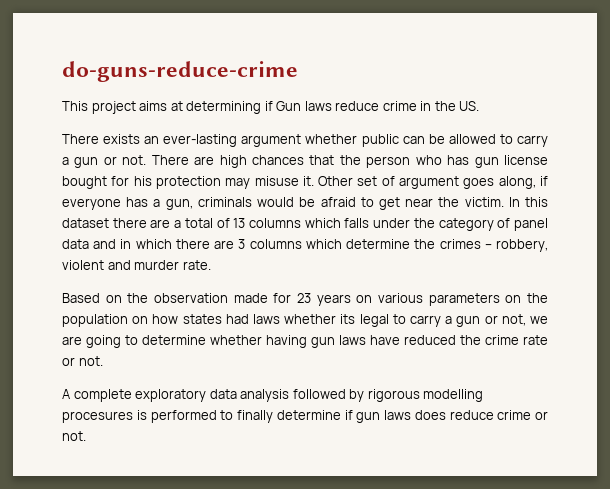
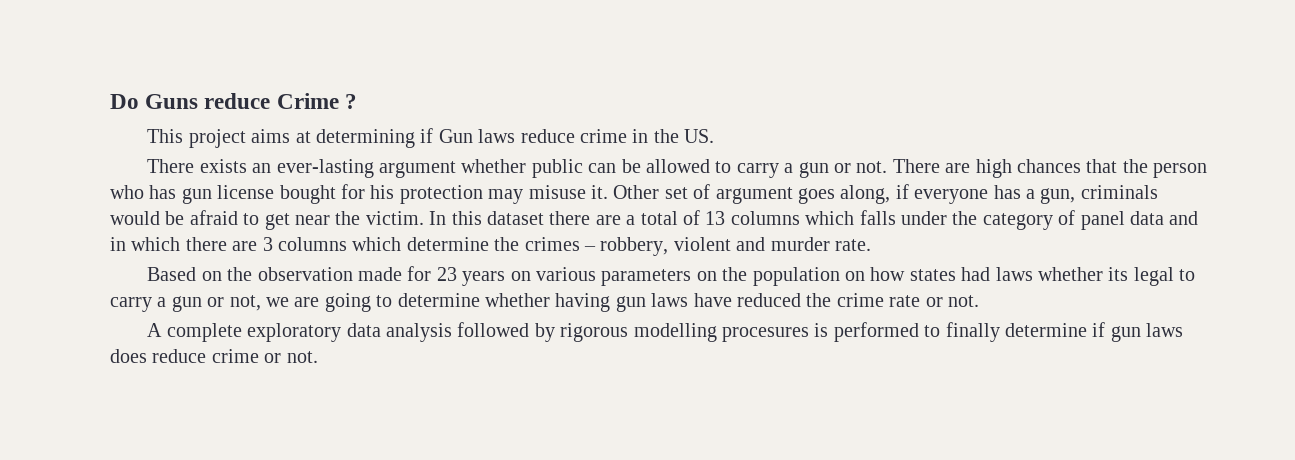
[62,61,298,82] do-guns-reduce-crime -> [110,93,357,109] Do Guns reduce Crime ?

